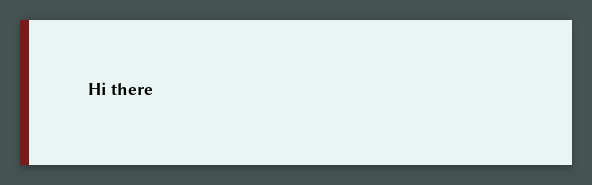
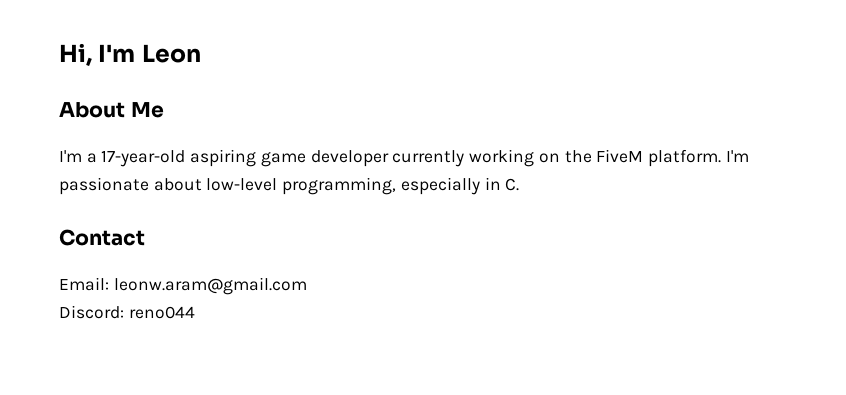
[88,82,153,95] Hi there -> [59,43,201,67] [59,102,164,118] [59,149,749,167] [59,177,520,195] [59,229,145,246] [59,277,307,295] [59,305,195,319] Hi, I'm Leon // About Me // I'm a 17-year-old aspiring game developer currently working on the FiveM platform. I'm passionate about low-level programming, especially in C. // Contact // Email: leonw.aram@gmail.com // Discord: reno044

